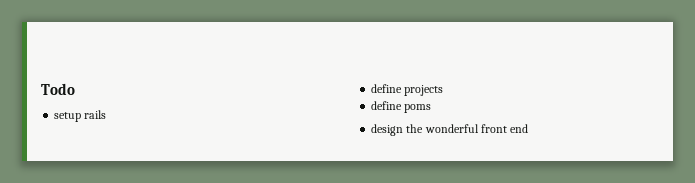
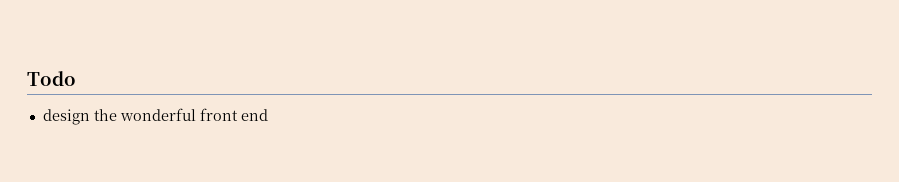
[54,110,107,122] [371,84,444,96] [371,101,432,113] // setup rails // define projects // define poms -> (76, 78) none

